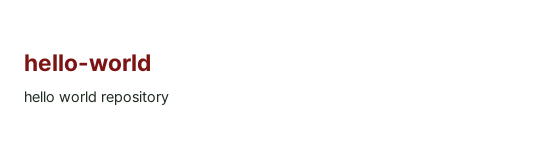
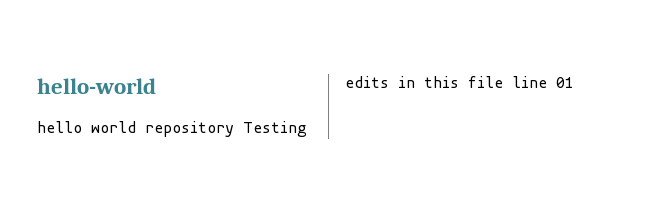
(170, 98) none -> [243,121,307,137] [345,76,574,88] Testing edits in this file line 01

